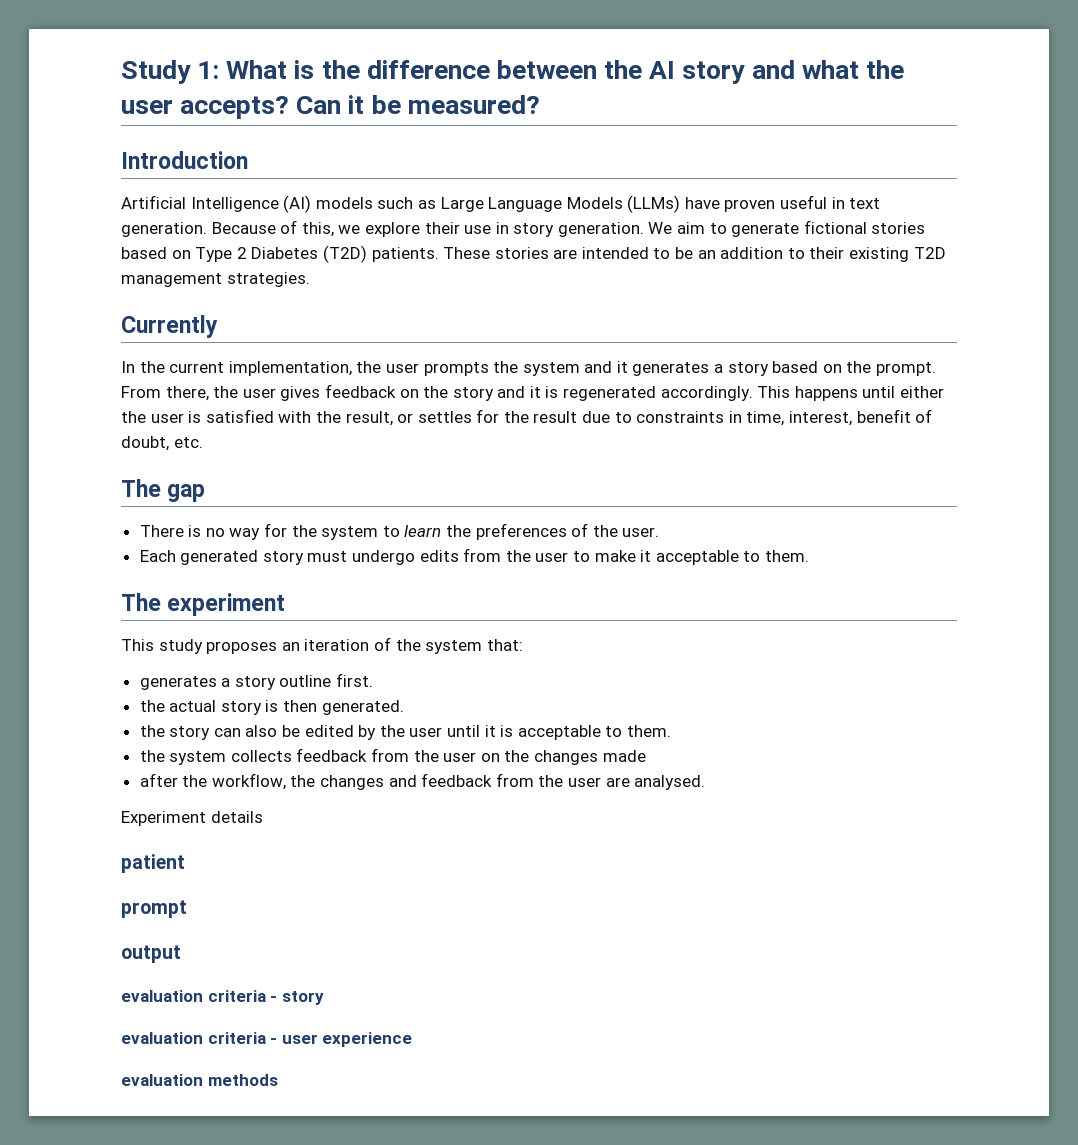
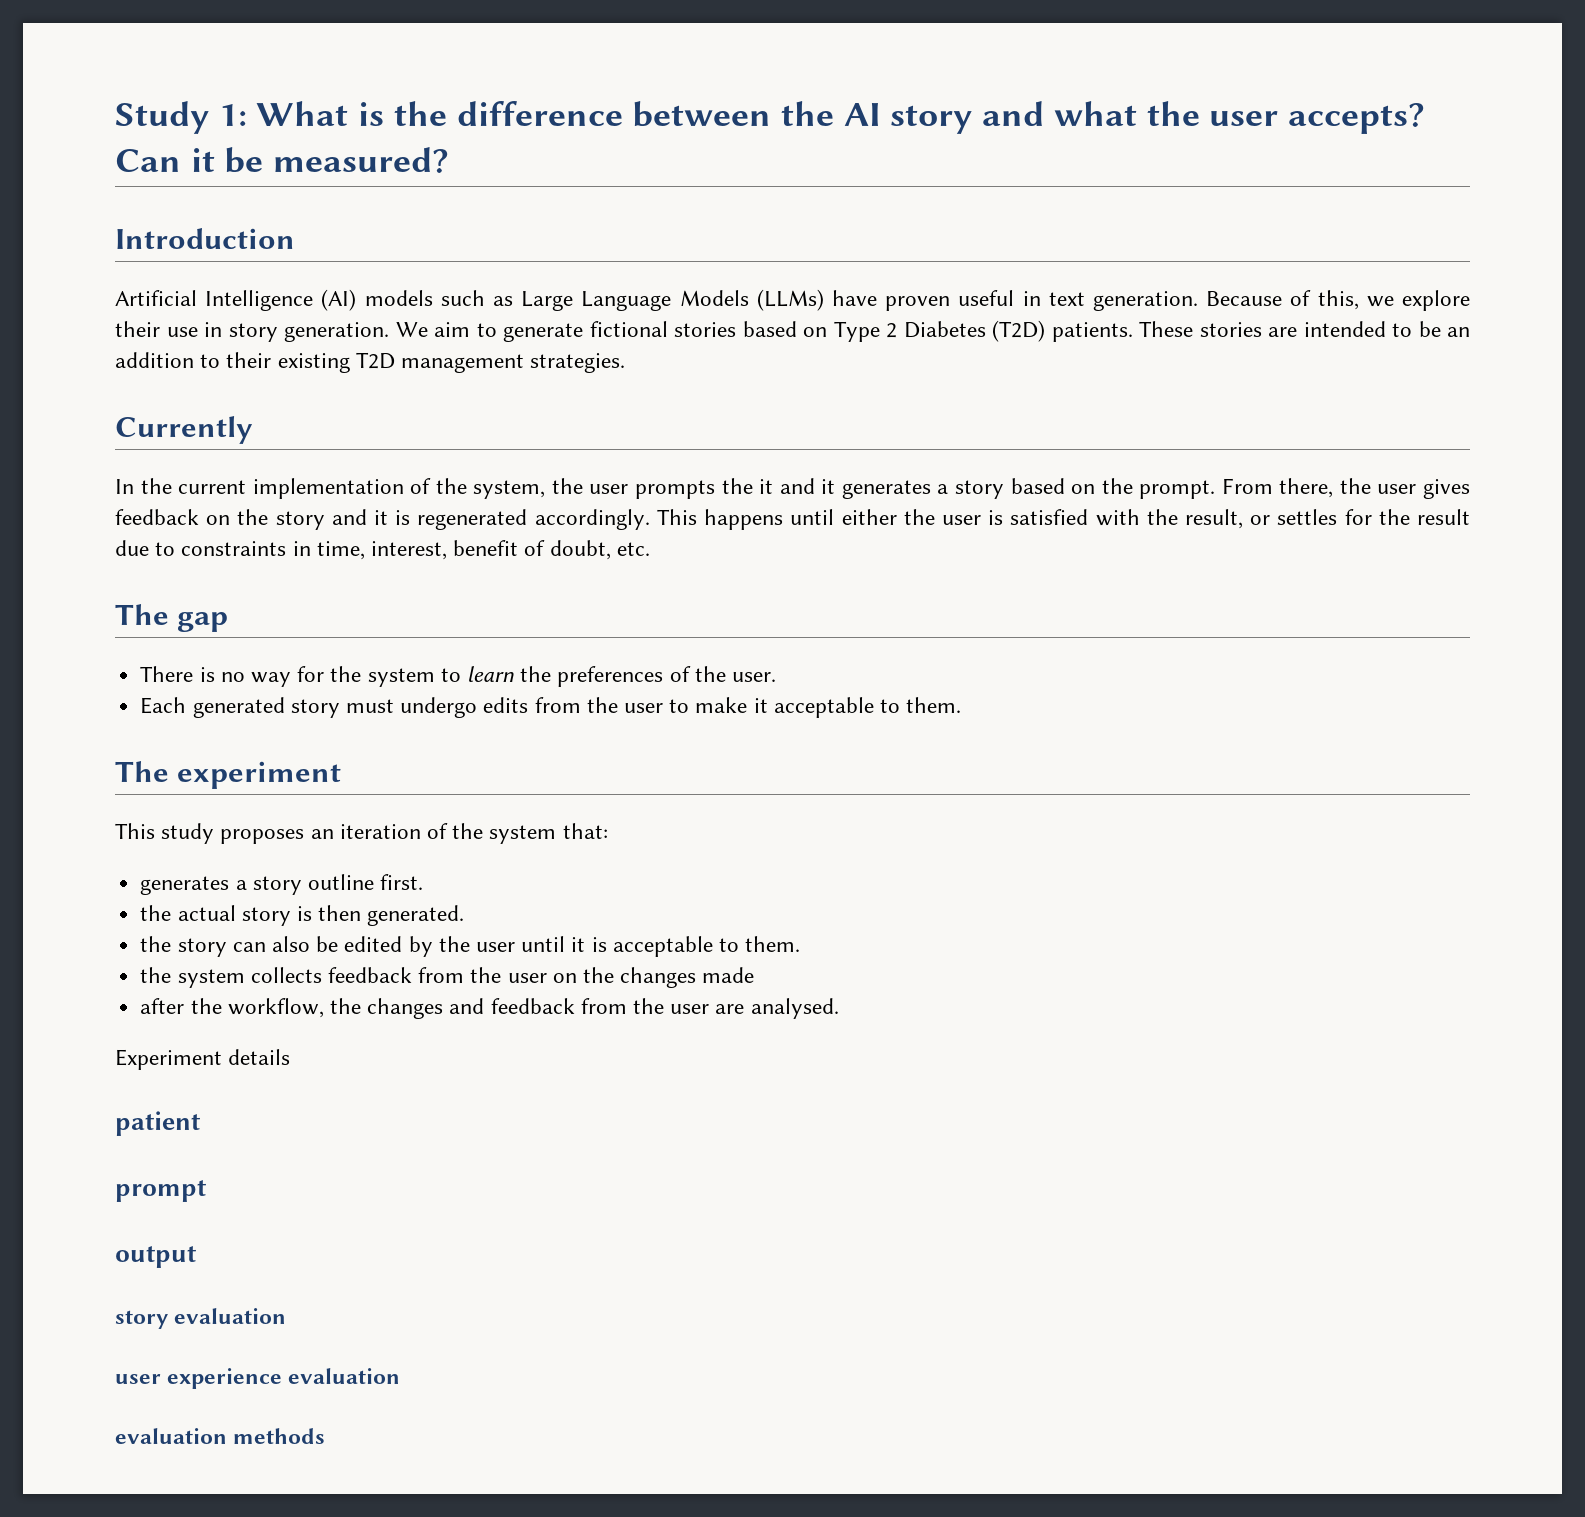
[228,361,352,376] implementation, -> [252,478,546,499] implementation of the system,
[522,362,580,376] system -> [759,479,774,494] it
[121,990,324,1005] [121,1032,278,1044] evaluation criteria - story // evaluation criteria - -> [115,1308,287,1329] story evaluation //
(413, 1039) none -> [288,1368,401,1384] evaluation

